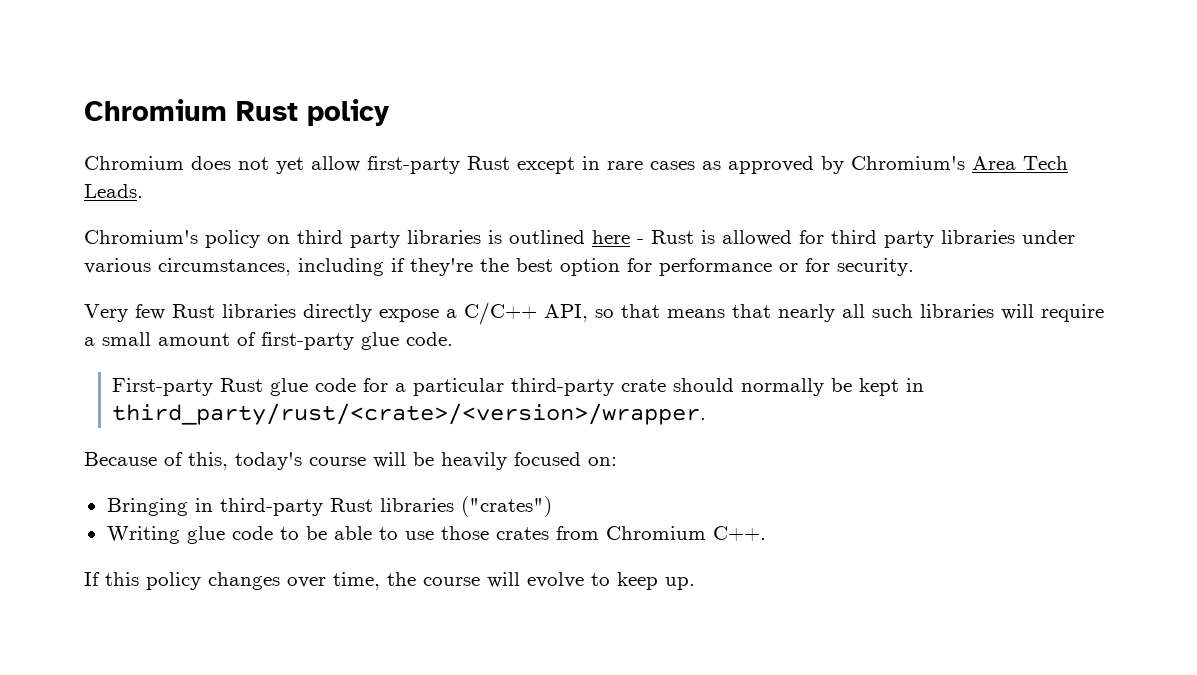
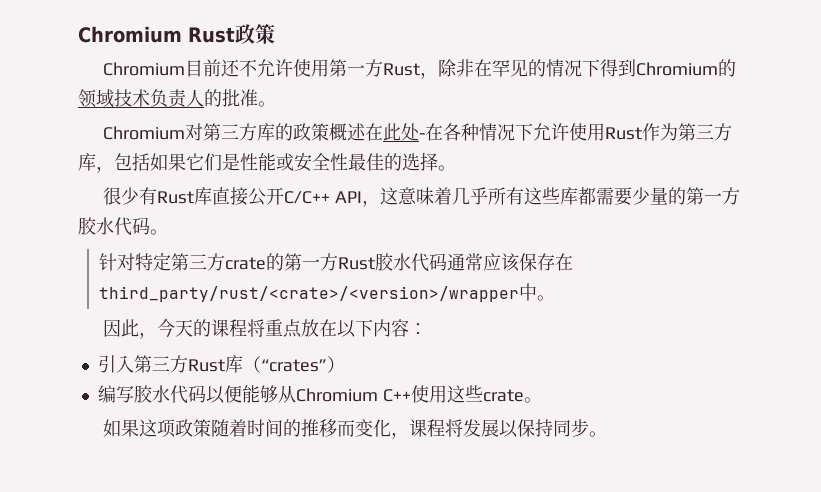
[307,99,390,126] [84,156,1068,174] [84,184,143,198] [84,230,1075,248] [84,258,914,276] [84,302,1104,325] [84,332,453,350] [111,378,924,396] [111,403,706,425] [84,452,617,470] [106,496,552,517] [106,526,766,544] [84,572,695,590] policy // Chromium does not yet allow first-party Rust except in rare cases as approved by Chromium's Area Tech Leads. // Chromium's policy on third party libraries is outlined here - Rust is allowed for third party libraries under various circumstances, including if they're the best option for performance or for security. // Very few Rust libraries directly expose a C/C++ API, so that means that nearly all such libraries will require a small amount of first-party glue code. // First-party Rust glue code for a particular third-party crate should normally be kept in third_party/rust/<crate>/<version>/wrapper. // Because of this, today's course will be heavily focused on: // Bringing in third-party Rust libraries ("crates") // Writing glue code to be able to use those crates from Chromium C++. // If this policy changes over time, the course will evolve to keep up. -> [235,24,275,44] [102,59,736,79] [78,89,276,108] [102,123,732,141] [78,152,456,173] [102,187,740,207] [78,217,168,236] [99,252,574,272] [99,283,556,302] [102,319,427,339] [97,355,345,373] [97,385,542,404] [102,419,607,439] 政策 // Chromium目前还不允许使用第一方Rust，除非在罕见的情况下得到Chromium的领域技术负责人的批准。 // Chromium对第三方库的政策概述在此处-在各种情况下允许使用Rust作为第三方库，包括如果它们是性能或安全性最佳的选择。 // 很少有Rust库直接公开C/C++ API，这意味着几乎所有这些库都需要少量的第一方胶水代码。 // 针对特定第三方crate的第一方Rust胶水代码通常应该保存在third_party/rust/<crate>/<version>/wrapper中。 // 因此，今天的课程将重点放在以下内容： // 引入第三方Rust库（“crates”） // 编写胶水代码以便能够从Chromium C++使用这些crate。 // 如果这项政策随着时间的推移而变化，课程将发展以保持同步。

